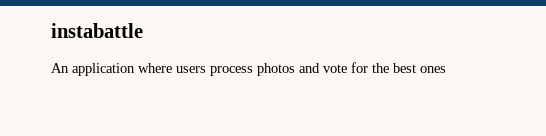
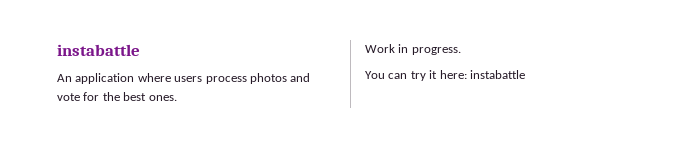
[420,66,446,73] ones -> [148,95,177,101] [365,44,461,55] [365,70,525,81] ones. // Work in progress. // You can try it here: instabattle

